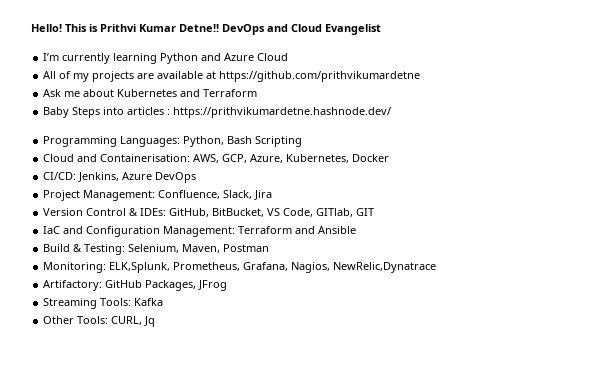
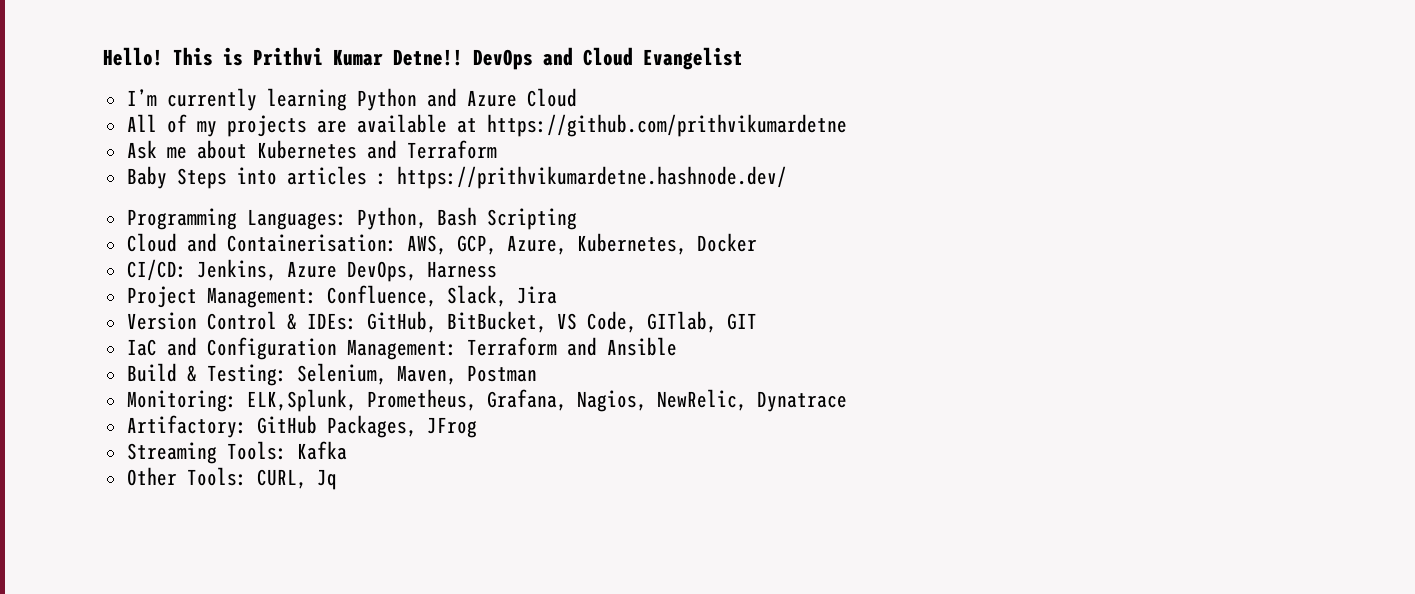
[155,172,197,183] DevOps -> [346,261,497,282] DevOps, Harness
[333,262,437,273] NewRelic,Dynatrace -> [656,389,847,412] NewRelic, Dynatrace

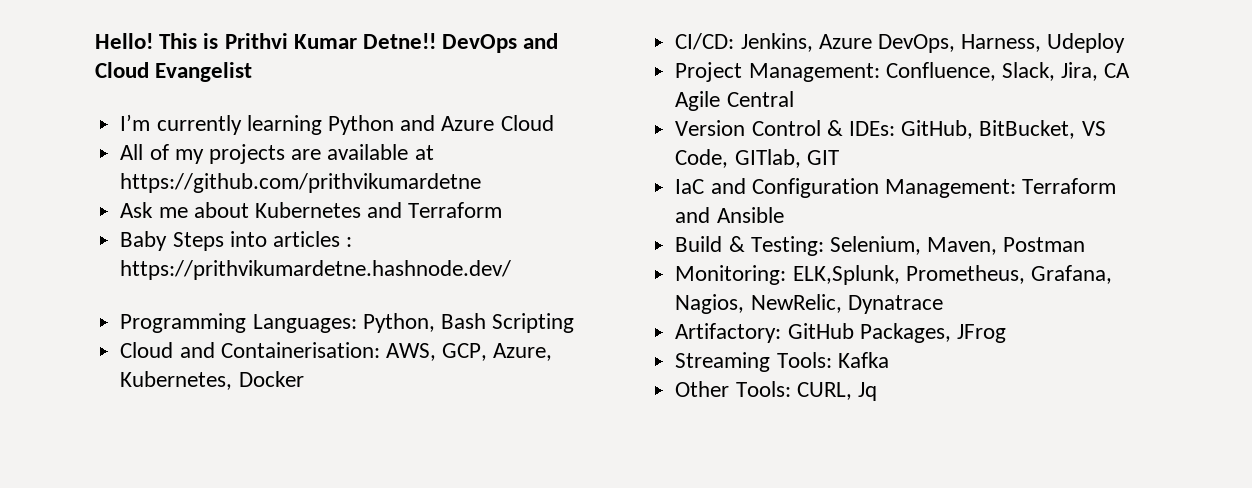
[426,261,497,278] Harness -> [961,33,1126,53] Harness, Udeploy
[516,286,557,304] Jira -> [1061,62,1131,81] [675,91,794,111] Jira, CA Agile Central

